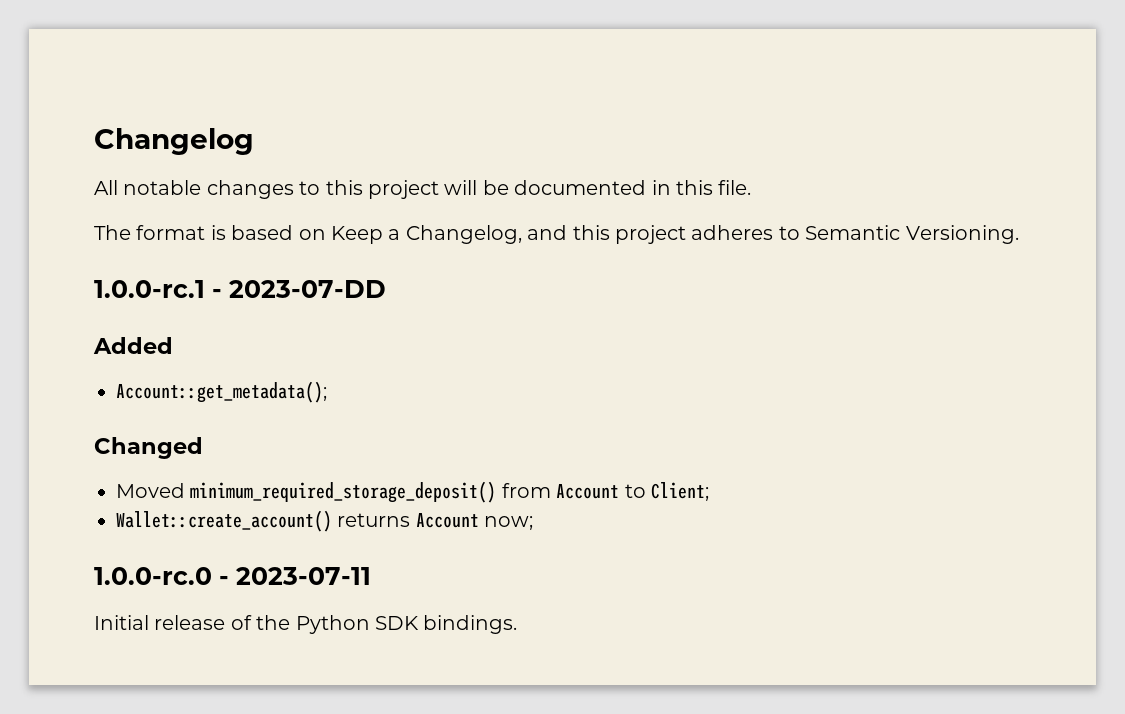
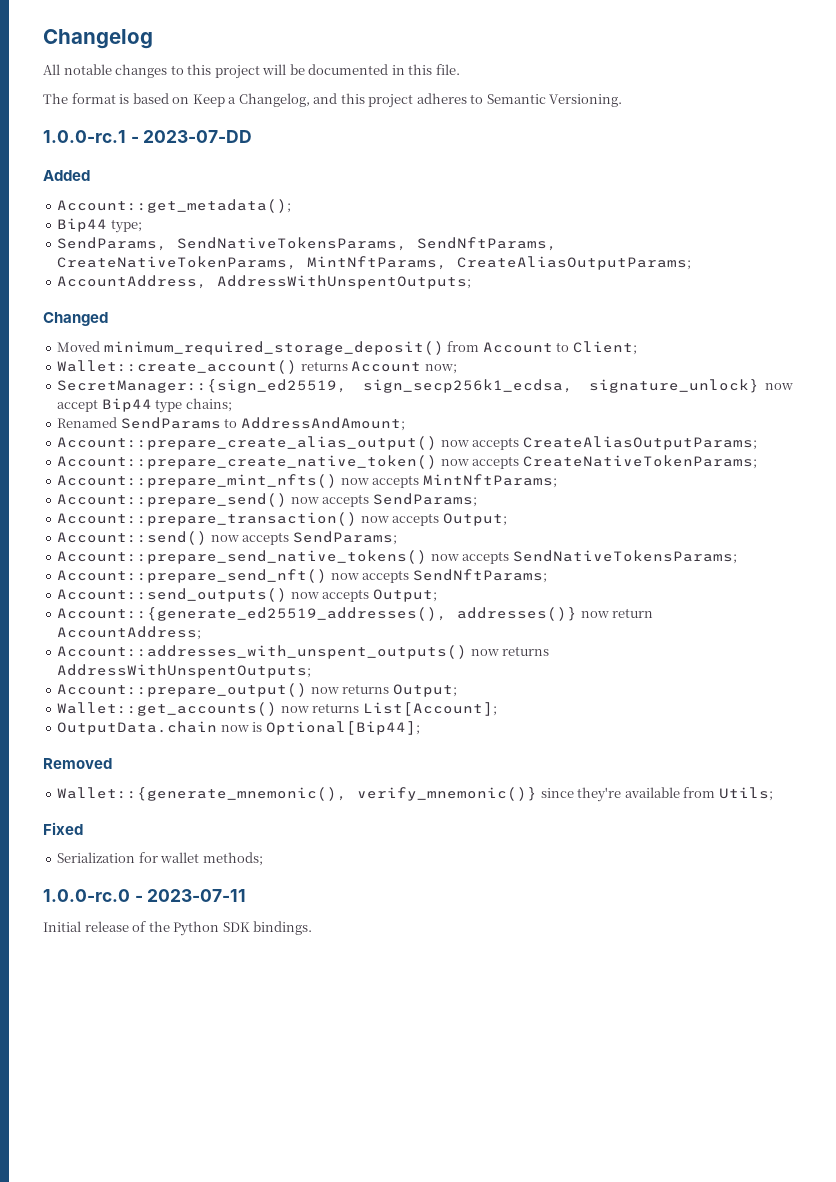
(327, 392) none -> [57,218,142,233] [57,237,558,251] [57,256,692,270] [57,275,472,289] // Bip44 type; // SendParams, SendNativeTokensParams, SendNftParams, CreateNativeTokenParams, MintNftParams, CreateAliasOutputParams; // AccountAddress, AddressWithUnspentOutputs;
(534, 523) none -> [57,379,793,393] [57,398,232,413] [57,417,405,431] [57,436,757,450] [57,455,757,469] [57,474,557,488] [57,493,477,507] [57,512,507,526] [57,531,397,545] [57,550,737,564] [57,569,547,583] [57,588,437,602] [57,607,654,621] [57,626,202,640] [57,645,550,659] [57,664,312,678] [57,683,457,697] [57,702,497,716] [57,721,420,735] [43,758,112,769] [57,787,773,802] [43,822,83,835] [57,852,263,866] // SecretManager::{sign_ed25519, sign_secp256k1_ecdsa, signature_unlock} now accept Bip44 type chains; // Renamed SendParams to AddressAndAmount; // Account::prepare_create_alias_output() now accepts CreateAliasOutputParams; // Account::prepare_create_native_token() now accepts CreateNativeTokenParams; // Account::prepare_mint_nfts() now accepts MintNftParams; // Account::prepare_send() now accepts SendParams; // Account::prepare_transaction() now accepts Output; // Account::send() now accepts SendParams; // Account::prepare_send_native_tokens() now accepts SendNativeTokensParams; // Account::prepare_send_nft() now accepts SendNftParams; // Account::send_outputs() now accepts Output; // Account::{generate_ed25519_addresses(), addresses()} now return AccountAddress; // Account::addresses_with_unspent_outputs() now returns AddressWithUnspentOutputs; // Account::prepare_output() now returns Output; // Wallet::get_accounts() now returns List[Account]; // OutputData.chain now is Optional[Bip44]; // Removed // Wallet::{generate_mnemonic(), verify_mnemonic()} since they're available from Utils; // Fixed // Serialization for wallet methods;

